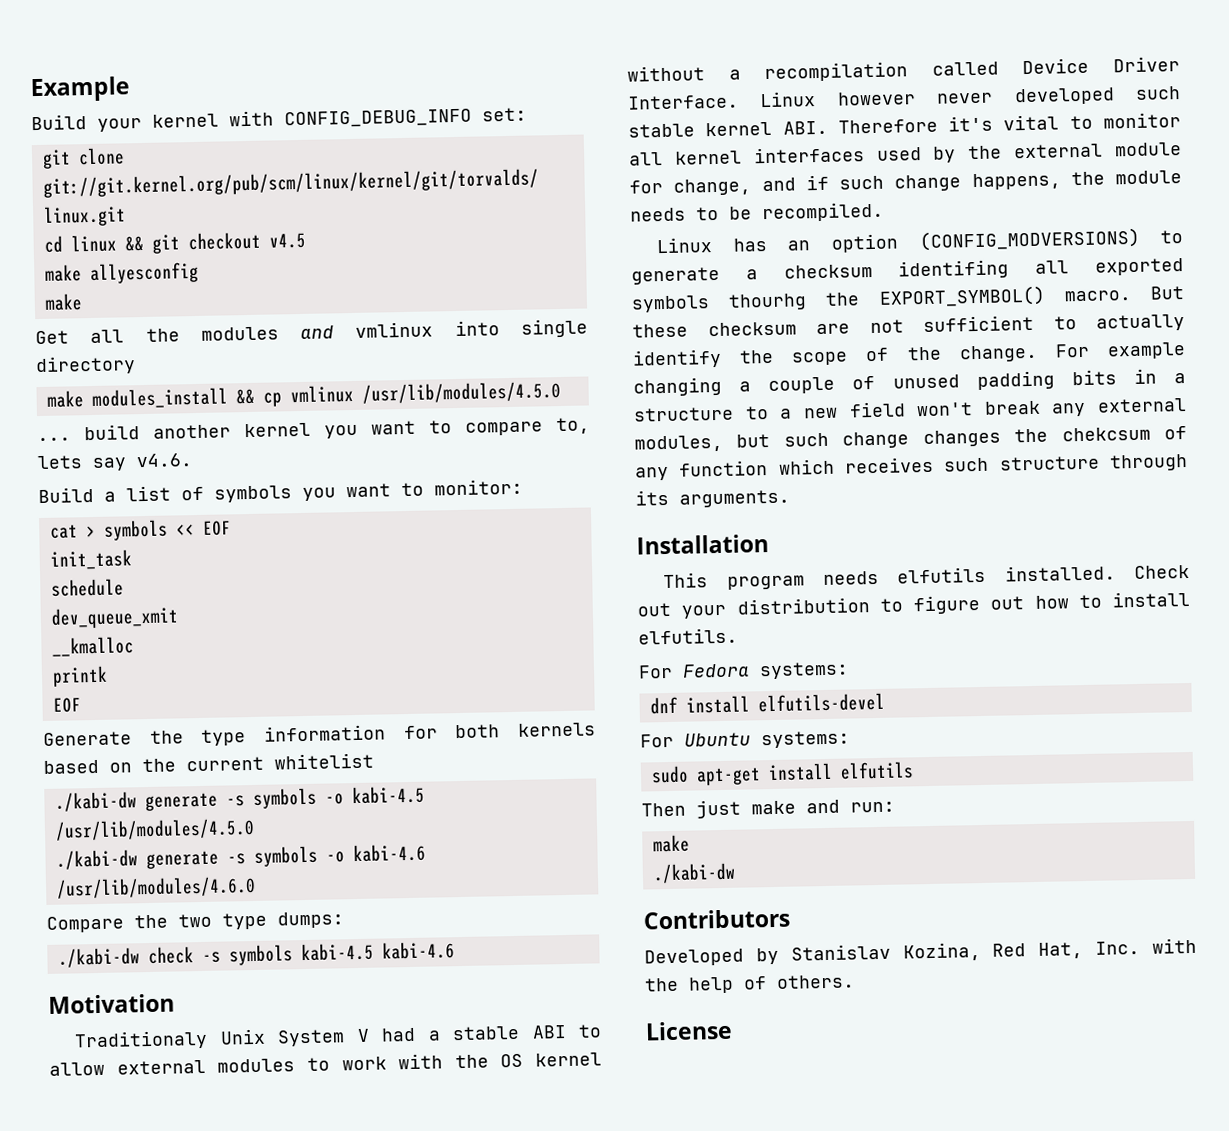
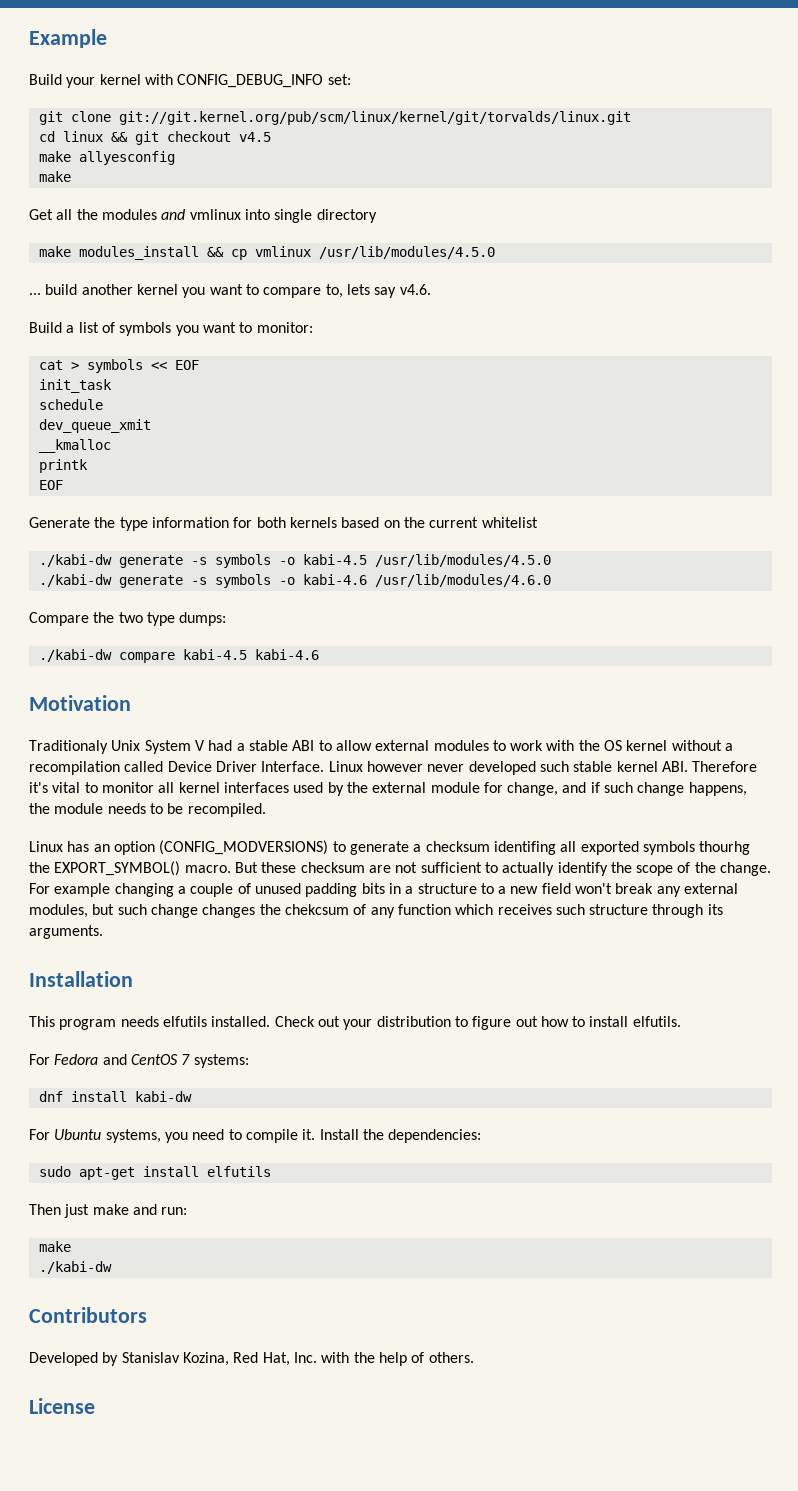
[147,944,293,966] check -s symbols -> [118,652,175,663] compare
(750, 670) none -> [102,1054,191,1065] and CentOS 7
[757,692,885,713] elfutils-devel -> [134,1091,192,1102] kabi-dw
[761,730,850,749] systems: -> [105,1129,482,1143] systems, you need to compile it. Install the dependencies:

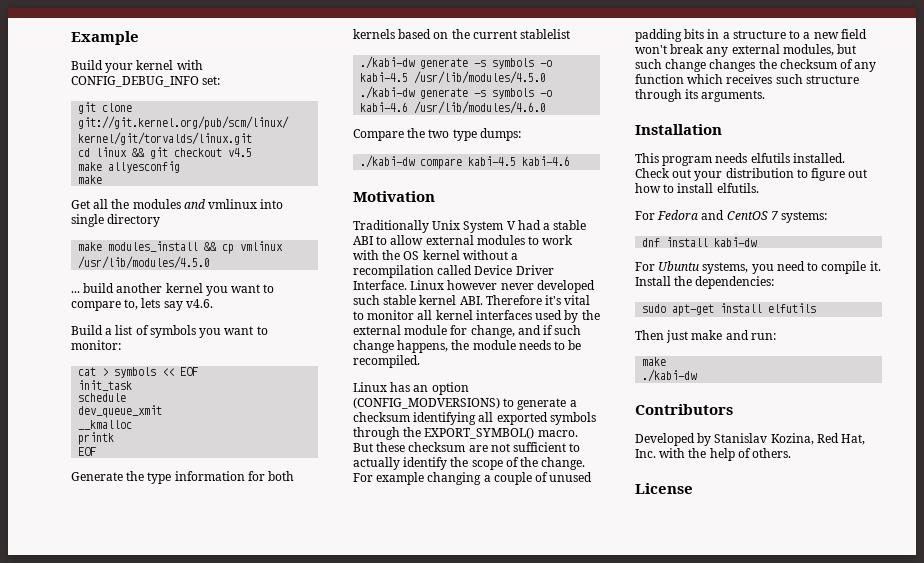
[481,517,538,528] whitelist -> [520,29,571,39] stablelist
[29,740,108,754] Traditionaly -> [353,220,429,233] Traditionally
[493,841,556,855] identifing -> [413,412,477,425] identifying
[699,841,751,855] thourhg -> [353,427,400,440] through
[284,904,349,915] chekcsum -> [779,59,837,69] checksum

